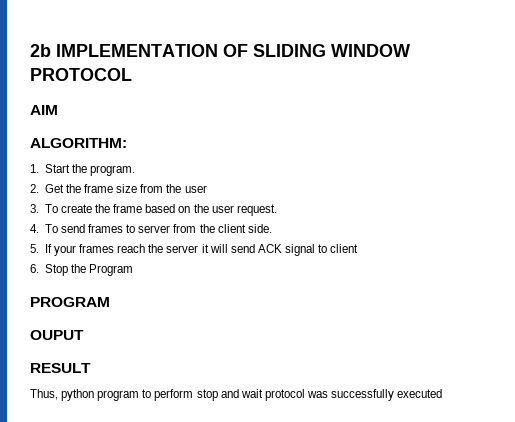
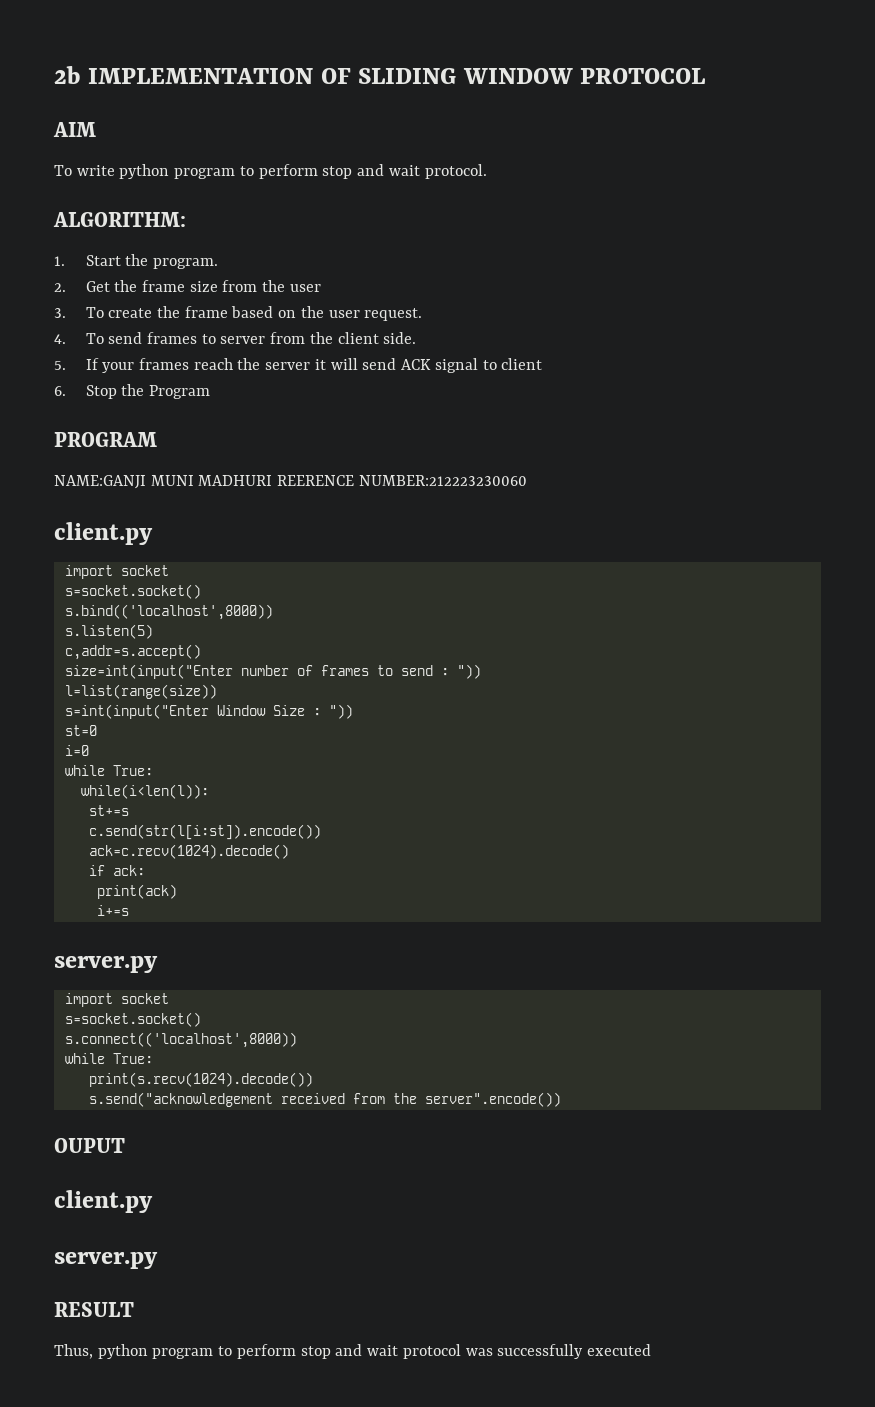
(58, 110) none -> [54,164,487,179] // To write python program to perform stop and wait protocol.
(110, 302) none -> [54,475,527,489] [54,522,153,545] [64,565,169,579] [64,584,201,599] [64,604,273,620] [64,624,153,639] [64,644,201,660] [64,664,481,679] [64,684,217,699] [64,704,353,719] [64,725,97,736] [64,745,89,756] [64,765,153,776] [80,784,209,799] [88,805,129,816] [88,824,321,840] [88,844,289,859] [88,865,145,876] [96,884,177,899] [96,905,129,916] [54,956,158,973] [64,993,169,1007] [64,1012,201,1027] [64,1032,297,1048] [64,1053,153,1064] [88,1072,313,1087] [88,1092,561,1107] // NAME:GANJI MUNI MADHURI REERENCE NUMBER:212223230060 // client.py // import socket // s=socket.socket() // s.bind(('localhost',8000)) // s.listen(5) // c,addr=s.accept() // size=int(input("Enter number of frames to send : ")) // l=list(range(size)) // s=int(input("Enter Window Size : ")) // st=0 // i=0 // while True: // while(i<len(l)): // st+=s // c.send(str(l[i:st]).encode()) // ack=c.recv(1024).decode() // if ack: // print(ack) // i+=s // server.py // import socket // s=socket.socket() // s.connect(('localhost',8000)) // while True: // print(s.recv(1024).decode()) // s.send("acknowledgement received from the server".encode())
(84, 335) none -> [54,1190,153,1213] [54,1252,158,1269] // client.py // server.py

